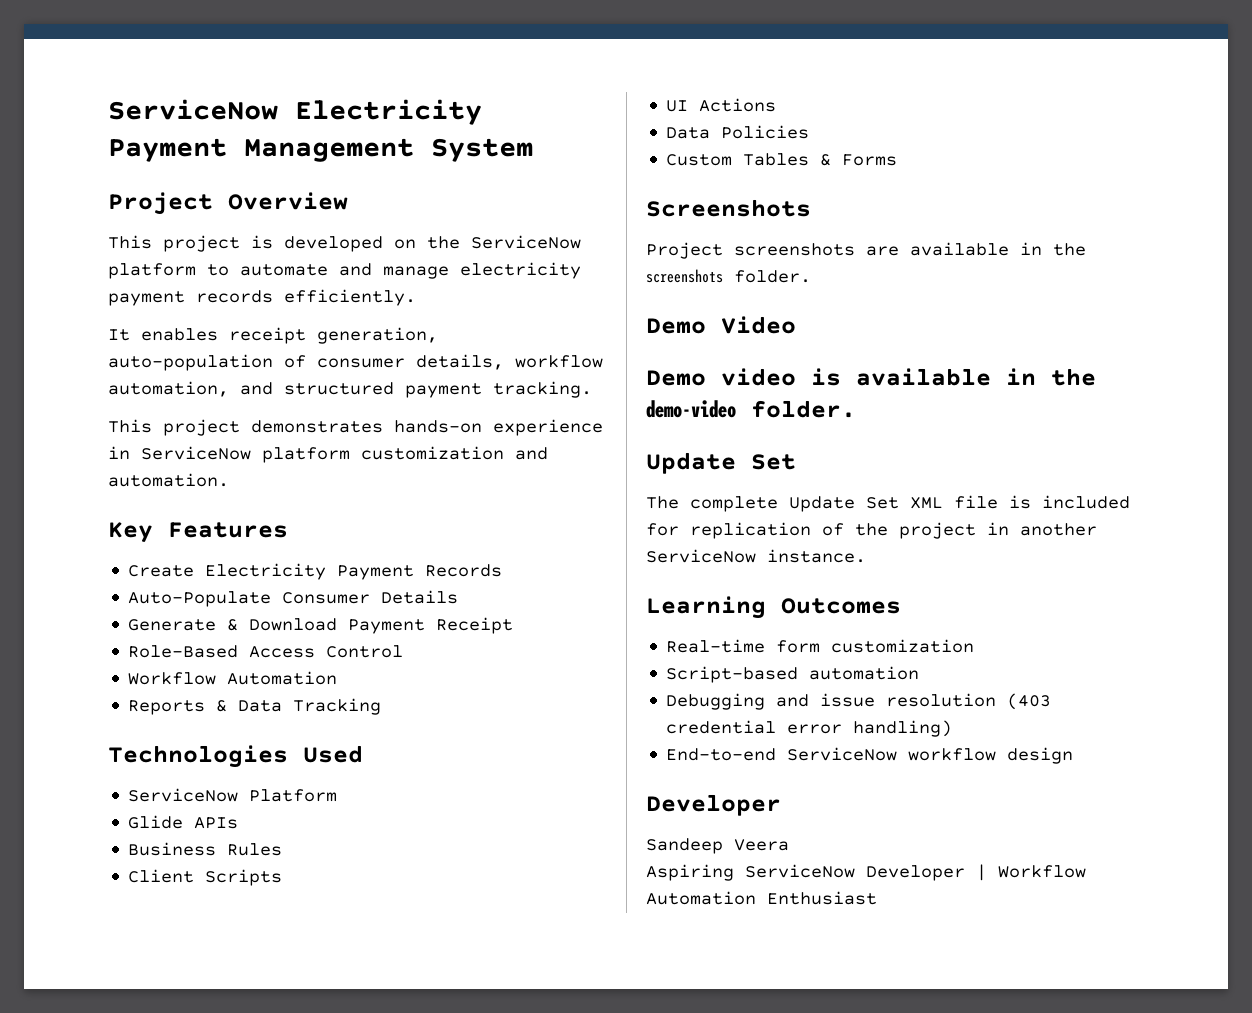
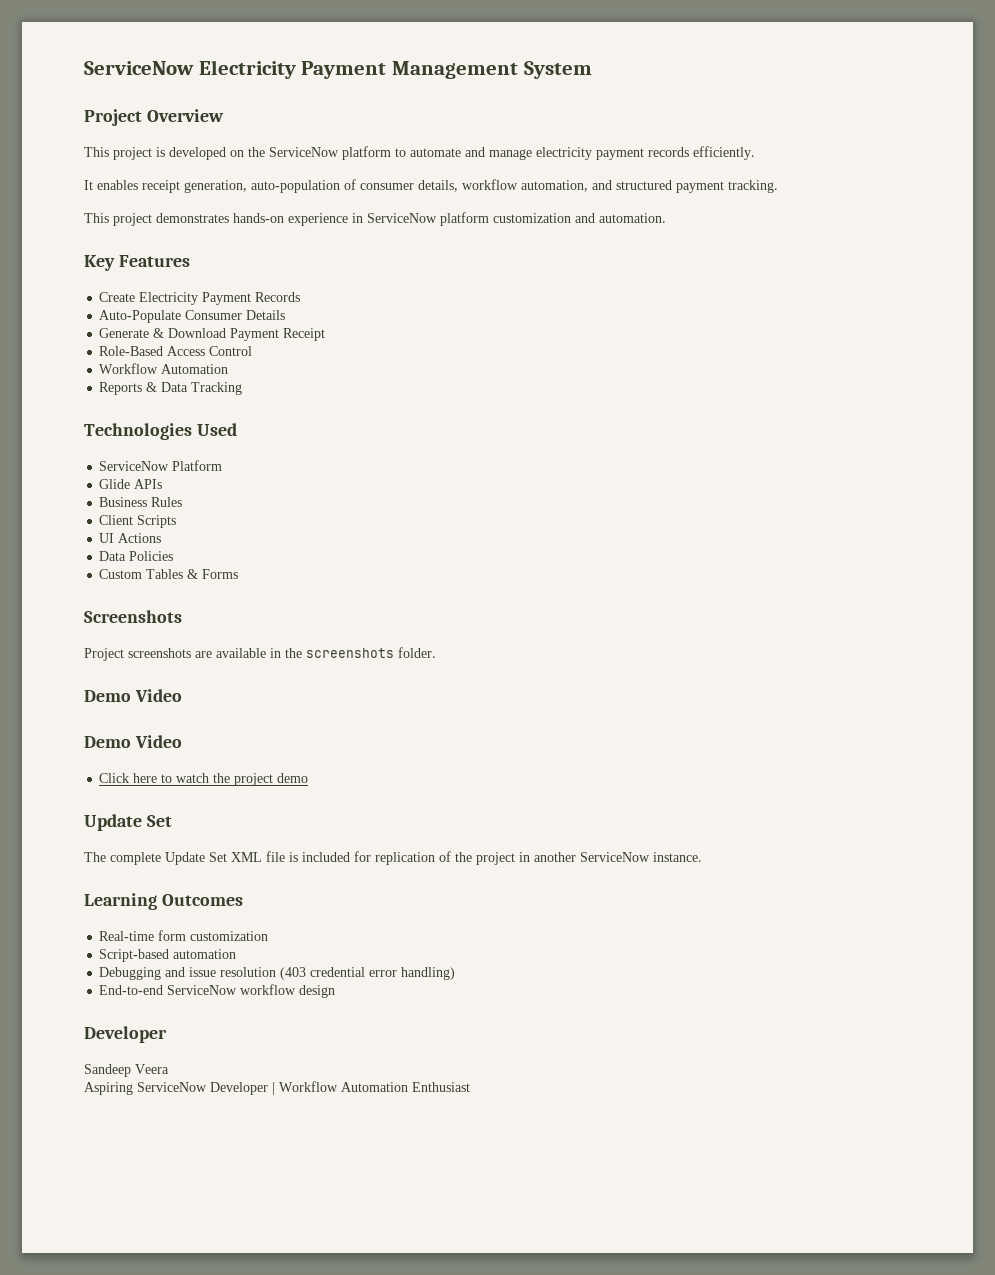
[721,368,1096,386] [646,400,856,418] video is available in the demo-video folder. -> [134,735,182,748] [99,773,309,786] Video // Click here to watch the project demo

